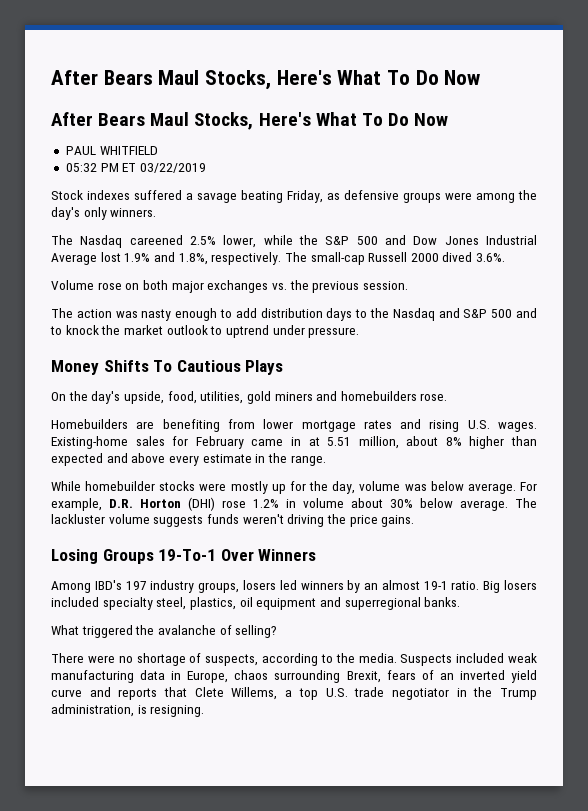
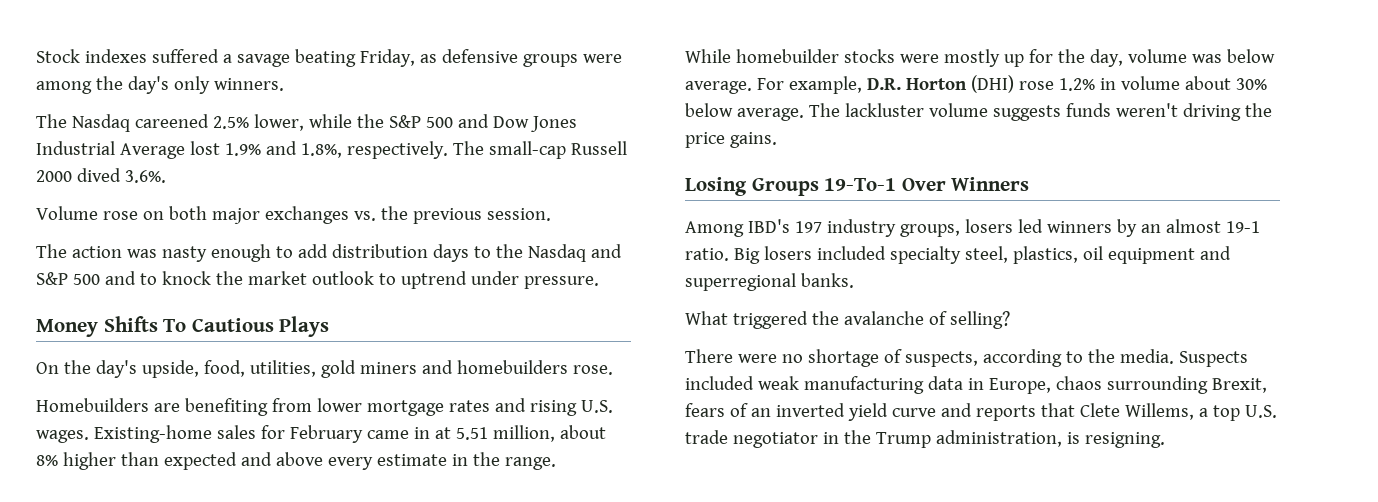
[51,70,481,90] [51,112,449,130] [65,146,158,155] [65,163,206,173] After Bears Maul Stocks, Here's What To Do Now // After Bears Maul Stocks, Here's What To Do Now // PAUL WHITFIELD // 05:32 PM ET 03/22/2019 // -> (36, 56) none

